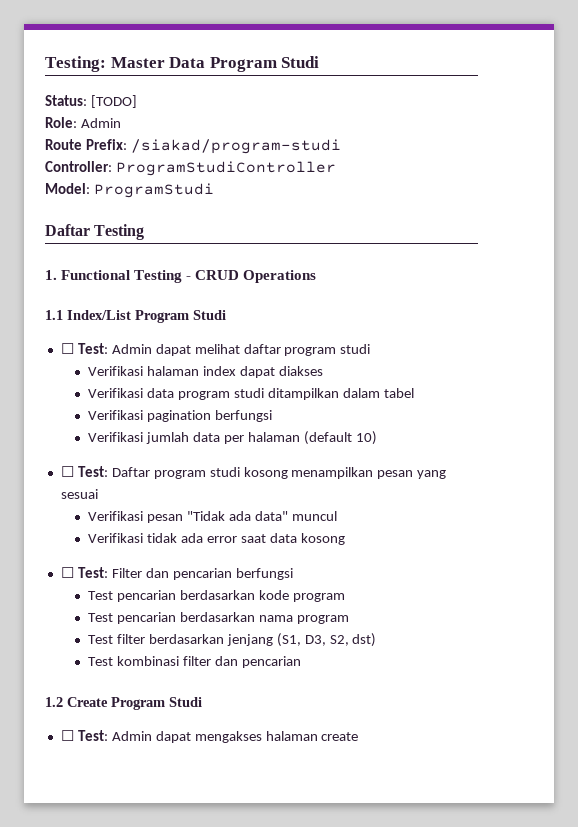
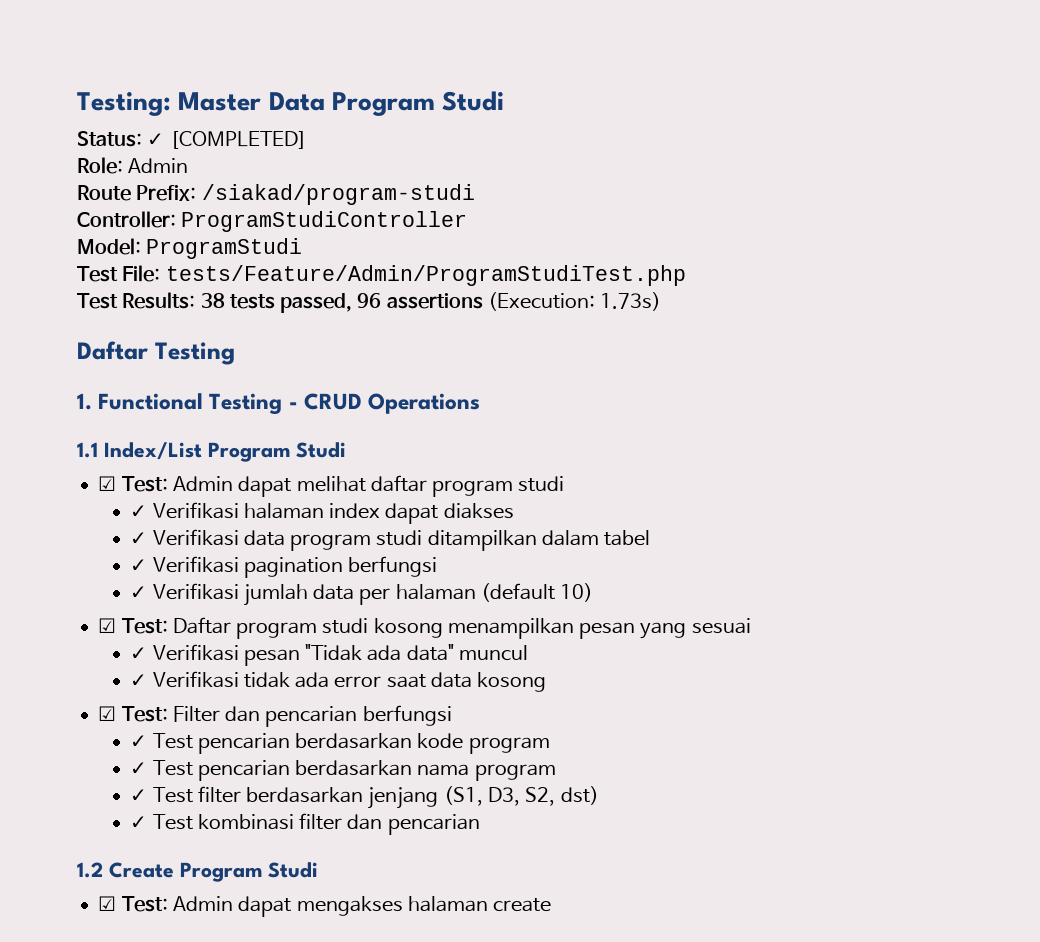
[90,95,137,108] [TODO] -> [147,131,307,149] ✓ [COMPLETED]
(214, 190) none -> [77,265,686,286] [77,292,662,313] // Test File: tests/Feature/Admin/ProgramStudiTest.php // Test Results: 38 tests passed, 96 assertions (Execution: 1.73s)
[60,343,74,354] ☐ -> [98,476,117,491] ☑
(371, 349) none -> [130,505,148,518] ✓
(323, 371) none -> [130,532,148,545] ✓
(414, 393) none -> [130,559,148,572] ✓
(272, 416) none -> [130,586,148,599] ✓
[60,466,74,477] ☐ -> [98,618,117,633] ☑
(98, 494) none -> [130,647,148,660] ✓
(337, 516) none -> [130,674,148,687] ✓
[60,567,74,578] ☐ -> [98,706,117,721] ☑
(293, 574) none -> [130,735,148,748] ✓
(345, 597) none -> [130,762,148,775] ✓
(349, 619) none -> [130,789,148,802] ✓
(377, 640) none -> [130,816,148,829] ✓
[60,730,74,741] ☐ -> [98,896,117,911] ☑

